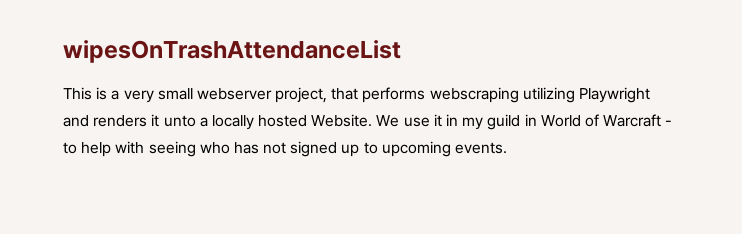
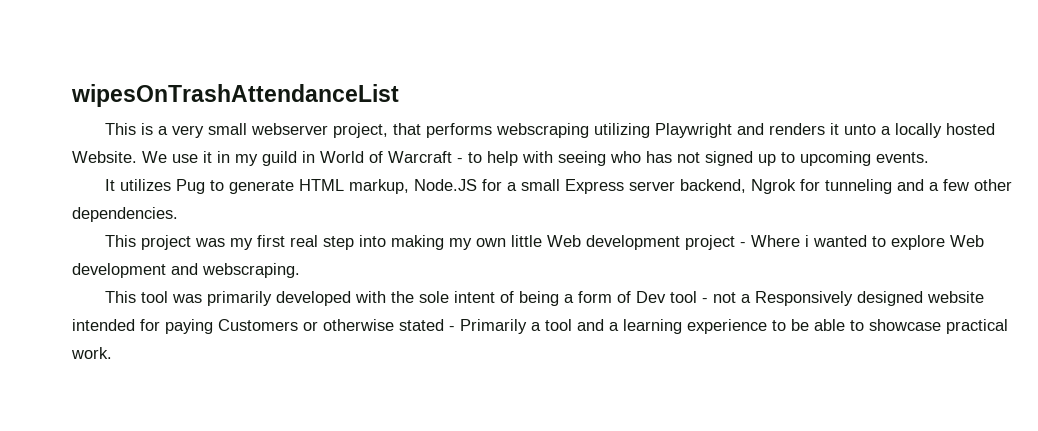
(508, 148) none -> [104,179,1012,194] [72,207,178,222] [104,235,984,250] [72,263,300,278] [104,291,984,306] [72,319,1008,334] [71,347,112,359] // It utilizes Pug to generate HTML markup, Node.JS for a small Express server backend, Ngrok for tunneling and a few other dependencies. // This project was my first real step into making my own little Web development project - Where i wanted to explore Web development and webscraping. // This tool was primarily developed with the sole intent of being a form of Dev tool - not a Responsively designed website intended for paying Customers or otherwise stated - Primarily a tool and a learning experience to be able to showcase practical work.

